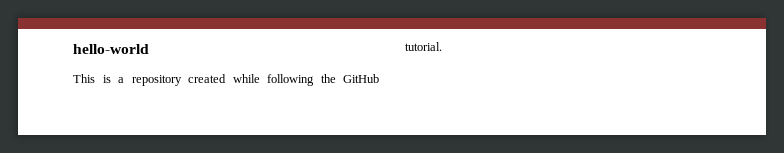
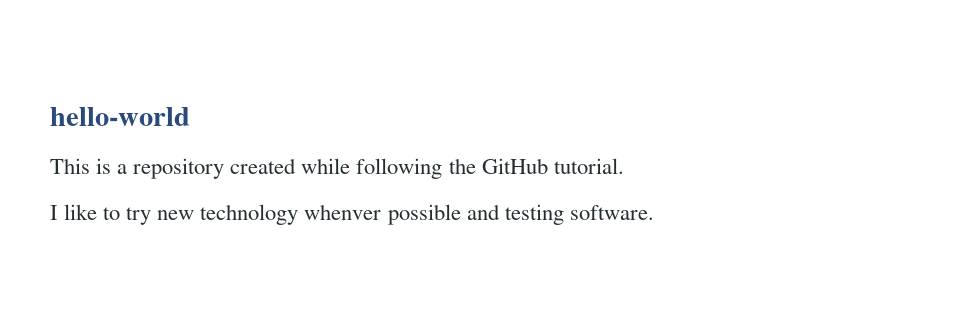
(442, 46) none -> [50,204,654,225] // I like to try new technology whenver possible and testing software.

